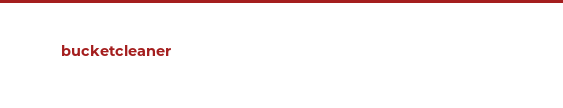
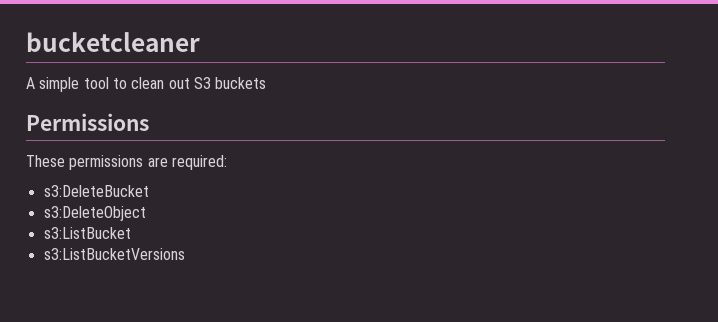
(171, 50) none -> [26,77,267,92] [26,113,149,131] [26,155,227,170] [43,185,149,197] [43,206,146,221] [43,227,131,239] [43,248,185,260] // A simple tool to clean out S3 buckets // Permissions // These permissions are required: // s3:DeleteBucket // s3:DeleteObject // s3:ListBucket // s3:ListBucketVersions

